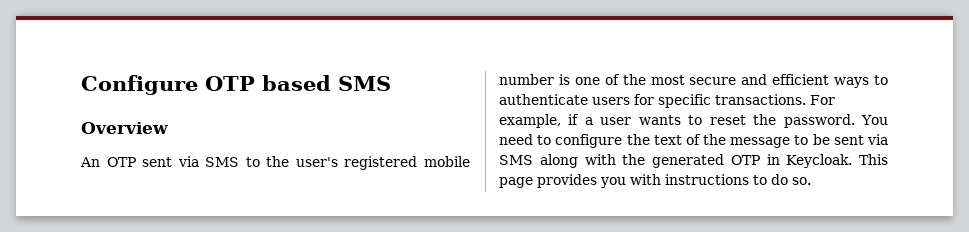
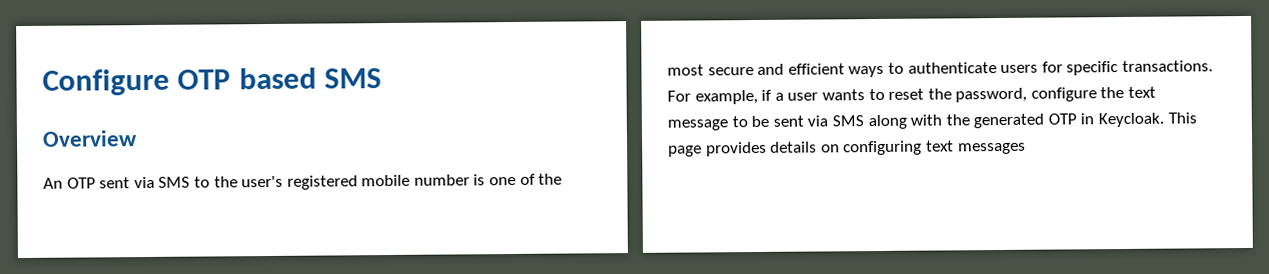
[783,114,889,128] [499,134,552,145] password. You need to -> [955,87,1028,103] password,
[685,134,727,145] of the -> (1157, 92) none
[600,174,811,188] you with instructions to do so. -> [770,140,1026,156] details on configuring text messages

